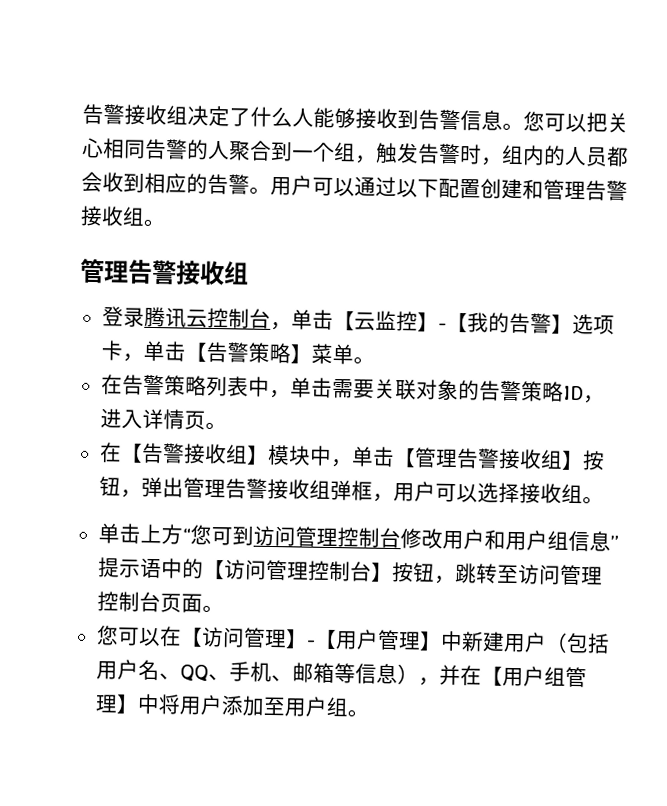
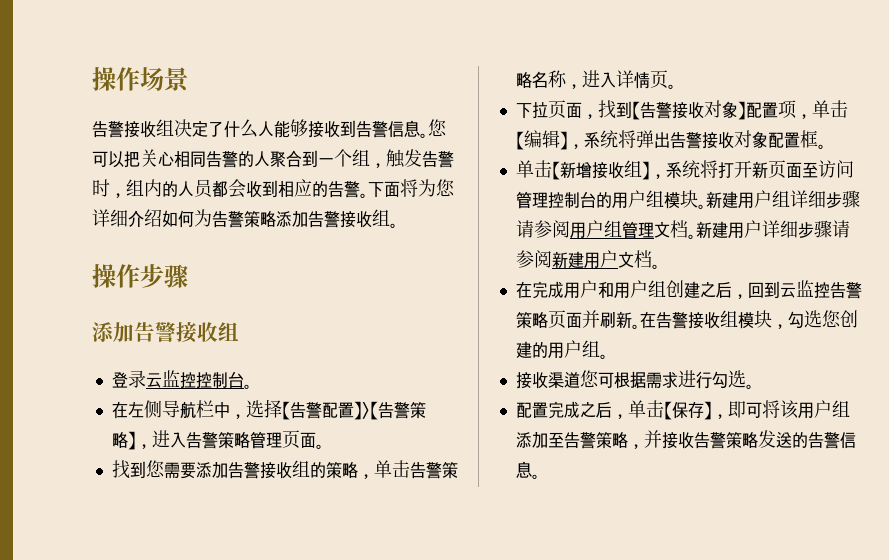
(82, 114) none -> [92,67,189,92] 操作场景 //
[270,175,586,200] 用户可以通过以下配置创建和管理 -> [368,179,455,198] [92,209,308,228] 下面将为您详细介绍如何为告警策略添加
[79,258,129,284] 管理 -> [92,264,188,288] [92,322,134,342] 操作步骤 // 添加
[143,306,615,335] [100,340,375,365] [100,374,584,402] 腾讯云控制台，单击【云监控】-【我的告警】选项卡，单击【告警策略】菜单。 // 在告警策略列表中，单击需要关联对象的告警策略ID -> [145,370,252,389] [111,399,426,420] [111,430,324,450] [111,460,458,479] [515,70,567,88] 云监控控制台。 // 在左侧导航栏中，选择【告警配置】>【告警策略】，进入告警策略管理页面。 // 找到您需要添加告警接收组的策略，单击告警策略名称
[98,442,605,471] [98,476,604,505] [97,523,619,552] [97,557,603,586] [96,591,224,614] [95,625,610,654] [95,659,587,688] [94,693,349,717] 在【告警接收组】模块中，单击【管理告警接收组】按钮，弹出管理告警接收组弹框，用户可以选择接收组。 // 单击上方“您可到访问管理控制台修改用户和用户组信息”提示语中的【访问管理控制台】按钮，跳转至访问管理控制台页面。 // 您可以在【访问管理】-【用户管理】中新建用户（包括用户名、QQ、手机、邮箱等信息），并在【用户组管理】中将用户添加至用户组 -> [515,100,848,120] [515,130,826,150] [515,160,854,180] [515,190,860,209] [515,220,850,239] [515,250,660,269] [515,280,862,299] [515,310,858,329] [515,340,608,359] [515,370,754,389] [515,400,850,420] [515,430,856,449] [515,461,532,478] 下拉页面，找到【告警接收对象】配置项，单击【编辑】，系统将弹出告警接收对象配置框。 // 单击【新增接收组】，系统将打开新页面至访问管理控制台的用户组模块。新建用户组详细步骤请参阅用户组管理文档。新建用户详细步骤请参阅新建用户文档。 // 在完成用户和用户组创建之后，回到云监控告警策略页面并刷新。在告警接收组模块，勾选您创建的用户组。 // 接收渠道您可根据需求进行勾选。 // 配置完成之后，单击【保存】，即可将该用户组添加至告警策略，并接收告警策略发送的告警信息

